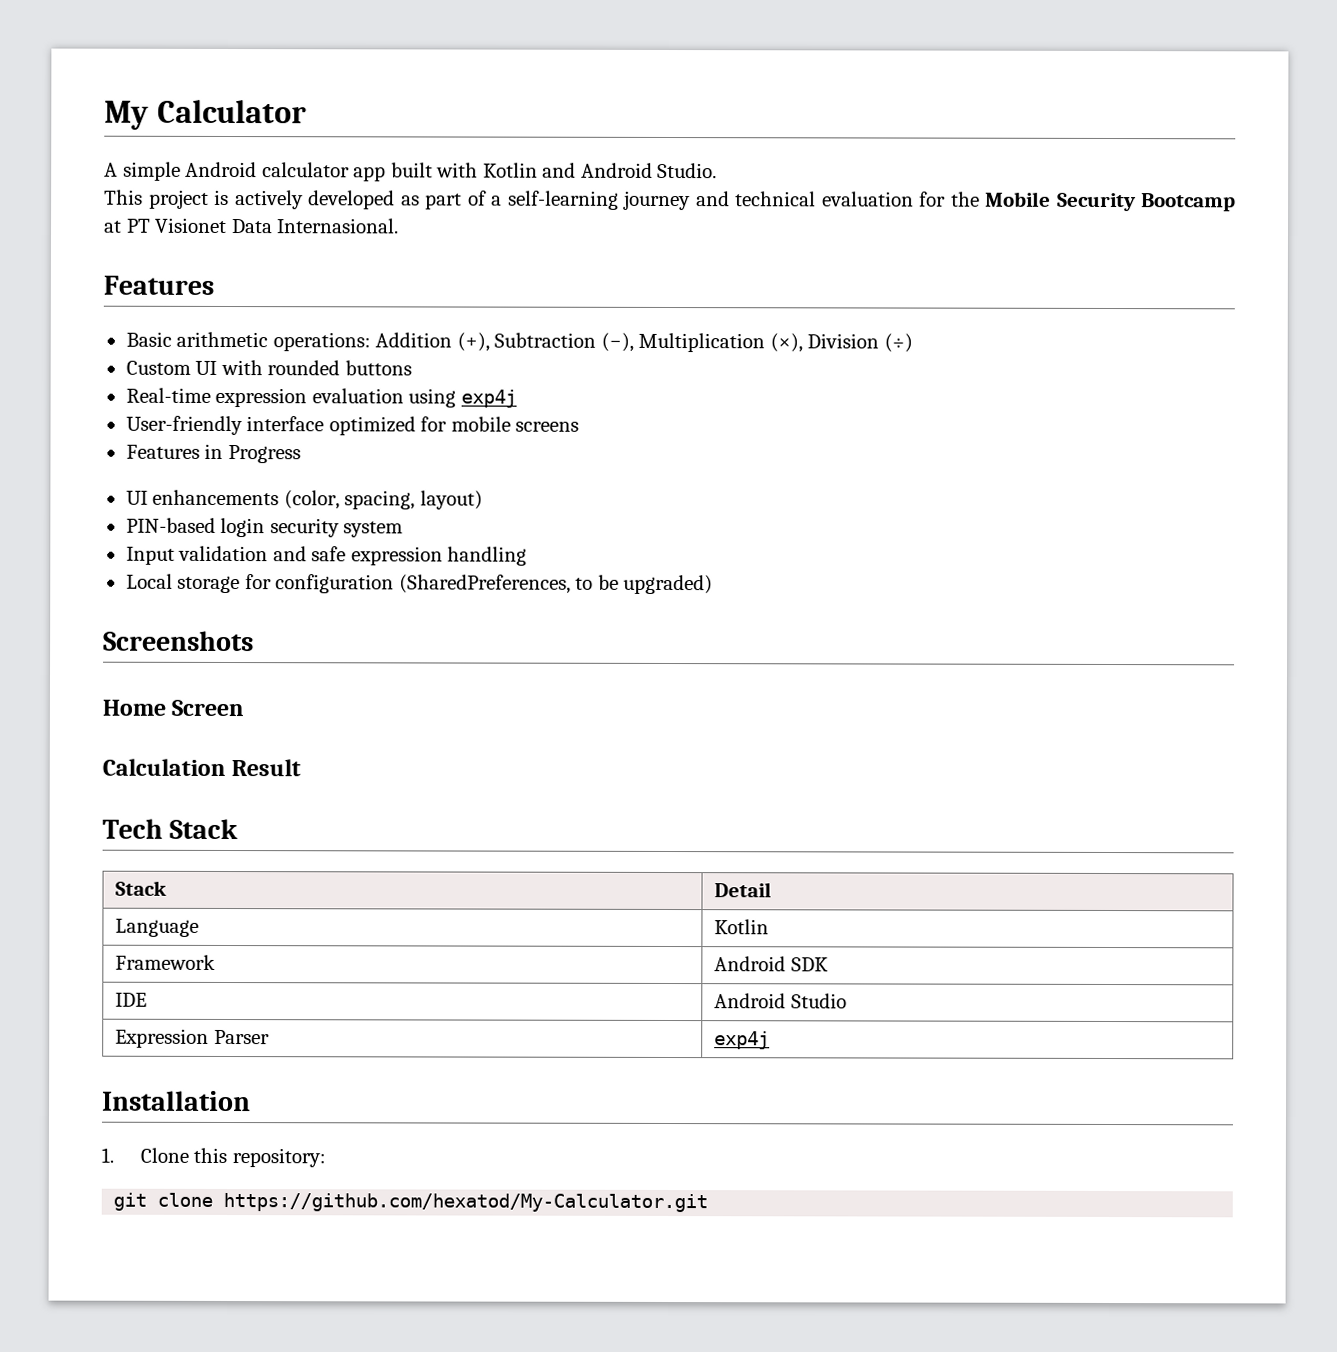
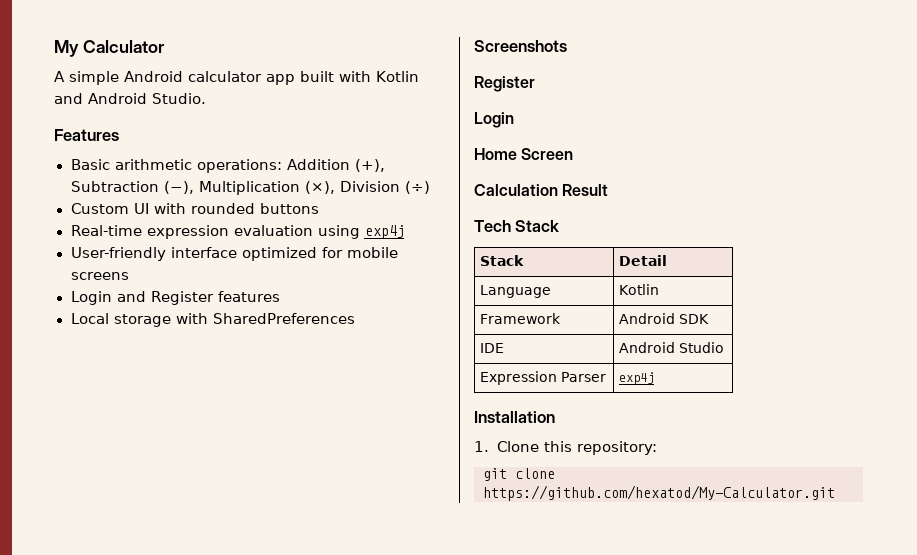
[104,189,1236,212] [104,217,400,234] // This project is actively developed as part of a self-learning journey and technical evaluation for the Mobile Security Bootcamp at PT Visionet Data Internasional. -> (206, 98) none
[125,443,301,464] [125,489,483,510] [125,517,404,538] [125,545,528,566] [125,573,714,595] Features in Progress // UI enhancements (color, spacing, layout) // PIN-based login security system // Input validation and safe expression handling // Local storage for configuration (SharedPreferences, to be upgraded) -> [70,291,280,305] [70,313,355,327] Login and Register features // Local storage with SharedPreferences
(254, 641) none -> [474,76,535,92] [474,112,514,128] // Register // Login

